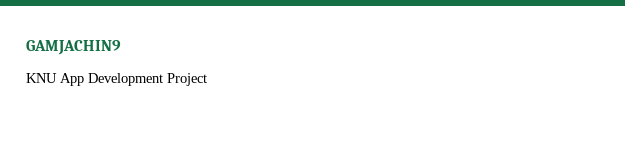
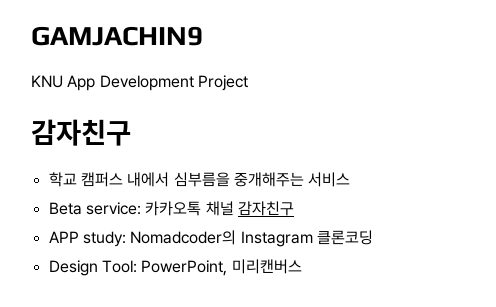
(207, 79) none -> [31,119,131,146] [48,172,351,187] [48,201,294,216] [48,230,373,247] [48,259,302,276] // 감자친구 // 학교 캠퍼스 내에서 심부름을 중개해주는 서비스 // Beta service: 카카오톡 채널 감자친구 // APP study: Nomadcoder의 Instagram 클론코딩 // Design Tool: PowerPoint, 미리캔버스

